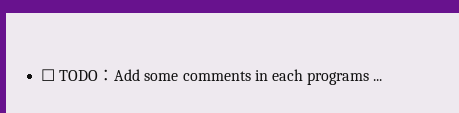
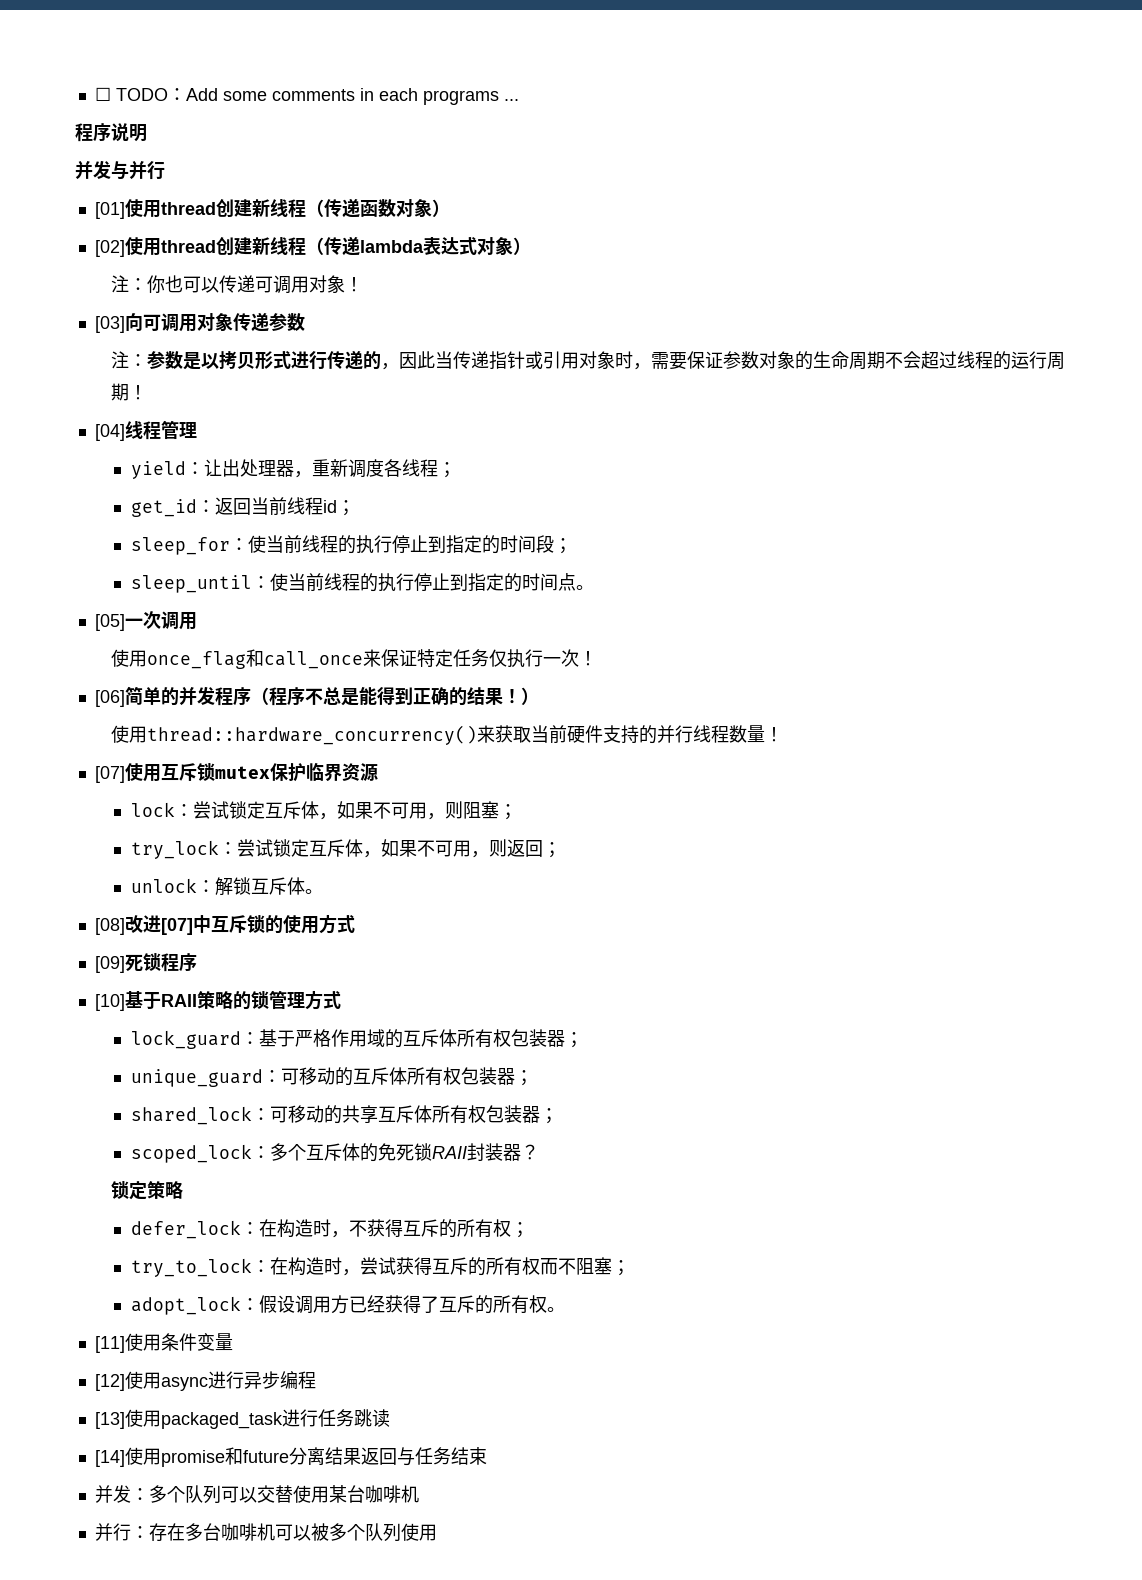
(383, 80) none -> [75,123,147,142] [75,160,165,180] [94,198,450,219] [94,236,531,257] [110,275,363,294] [94,312,305,333] [110,350,1065,370] [110,383,147,401] [94,420,197,441] [130,459,456,479] [130,497,355,517] [130,535,572,555] [130,573,594,593] [94,611,197,631] [110,649,597,669] [94,686,539,707] [110,725,783,745] [94,762,378,783] [130,801,517,820] [130,839,561,859] [130,877,323,896] [94,914,355,935] [94,953,197,973] [94,990,341,1011] [130,1029,583,1049] [130,1067,533,1087] [130,1105,558,1125] [130,1143,539,1163] [110,1181,183,1200] [130,1219,529,1239] [130,1257,630,1277] [130,1295,565,1315] [94,1333,233,1353] [94,1371,316,1391] [94,1409,390,1429] [94,1447,487,1467] [94,1485,419,1504] [94,1523,437,1542] // 程序说明 // 并发与并行 // [01]使用thread创建新线程（传递函数对象） // [02]使用thread创建新线程（传递lambda表达式对象） // 注：你也可以传递可调用对象！ // [03]向可调用对象传递参数 // 注：参数是以拷贝形式进行传递的，因此当传递指针或引用对象时，需要保证参数对象的生命周期不会超过线程的运行周期！ // [04]线程管理 // yield：让出处理器，重新调度各线程； // get_id：返回当前线程id； // sleep_for：使当前线程的执行停止到指定的时间段； // sleep_until：使当前线程的执行停止到指定的时间点。 // [05]一次调用 // 使用once_flag和call_once来保证特定任务仅执行一次！ // [06]简单的并发程序（程序不总是能得到正确的结果！） // 使用thread::hardware_concurrency()来获取当前硬件支持的并行线程数量！ // [07]使用互斥锁mutex保护临界资源 // lock：尝试锁定互斥体，如果不可用，则阻塞； // try_lock：尝试锁定互斥体，如果不可用，则返回； // unlock：解锁互斥体。 // [08]改进[07]中互斥锁的使用方式 // [09]死锁程序 // [10]基于RAII策略的锁管理方式 // lock_guard：基于严格作用域的互斥体所有权包装器； // unique_guard：可移动的互斥体所有权包装器； // shared_lock：可移动的共享互斥体所有权包装器； // scoped_lock：多个互斥体的免死锁RAII封装器？ // 锁定策略 // defer_lock：在构造时，不获得互斥的所有权； // try_to_lock：在构造时，尝试获得互斥的所有权而不阻塞； // adopt_lock：假设调用方已经获得了互斥的所有权。 // [11]使用条件变量 // [12]使用async进行异步编程 // [13]使用packaged_task进行任务跳读 // [14]使用promise和future分离结果返回与任务结束 // 并发：多个队列可以交替使用某台咖啡机 // 并行：存在多台咖啡机可以被多个队列使用

